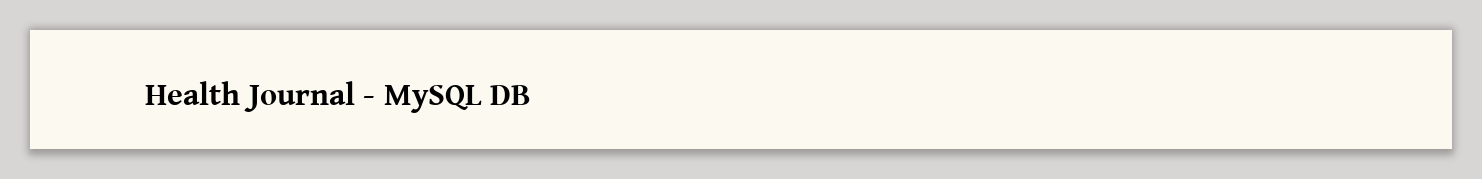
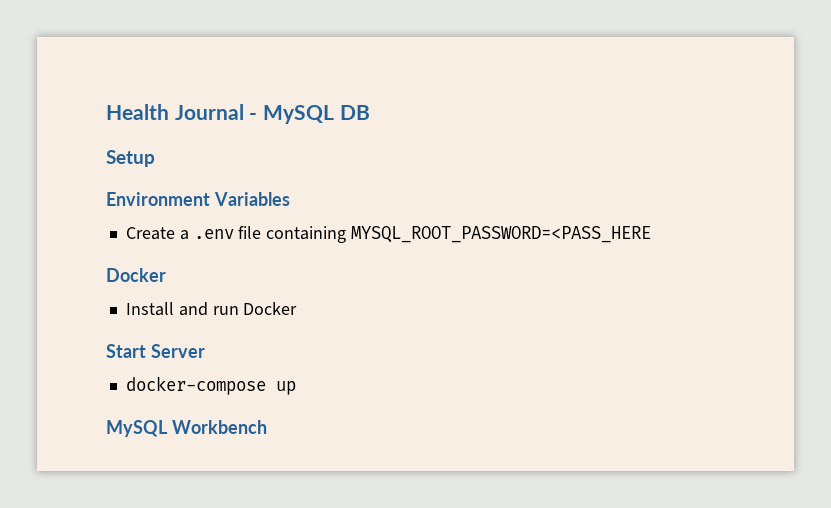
(532, 95) none -> [106,150,155,167] [106,192,290,206] [125,226,652,243] [106,268,166,282] [125,302,298,316] [106,344,205,358] [125,376,296,395] [106,420,267,437] // Setup // Environment Variables // Create a .env file containing MYSQL_ROOT_PASSWORD=<PASS_HERE // Docker // Install and run Docker // Start Server // docker-compose up // MySQL Workbench

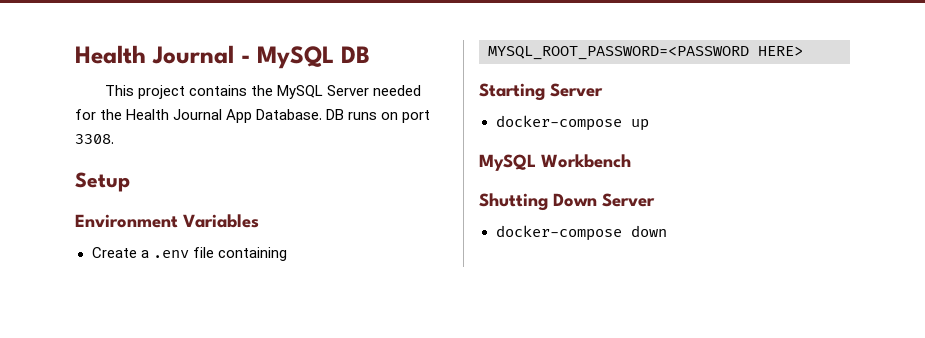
(370, 112) none -> [105,85,422,99] [75,109,431,123] [75,134,114,144] // This project contains the MySQL Server needed for the Health Journal App Database. DB runs on port 3308.
[351,226,652,243] [106,268,166,282] [125,302,298,316] [106,344,146,358] MYSQL_ROOT_PASSWORD=<PASS_HERE // Docker // Install and run Docker // Start -> [488,46,803,60] [479,83,545,101] // MYSQL_ROOT_PASSWORD=<PASSWORD HERE> // Starting
(267, 427) none -> [479,193,655,211] [495,225,667,241] // Shutting Down Server // docker-compose down

